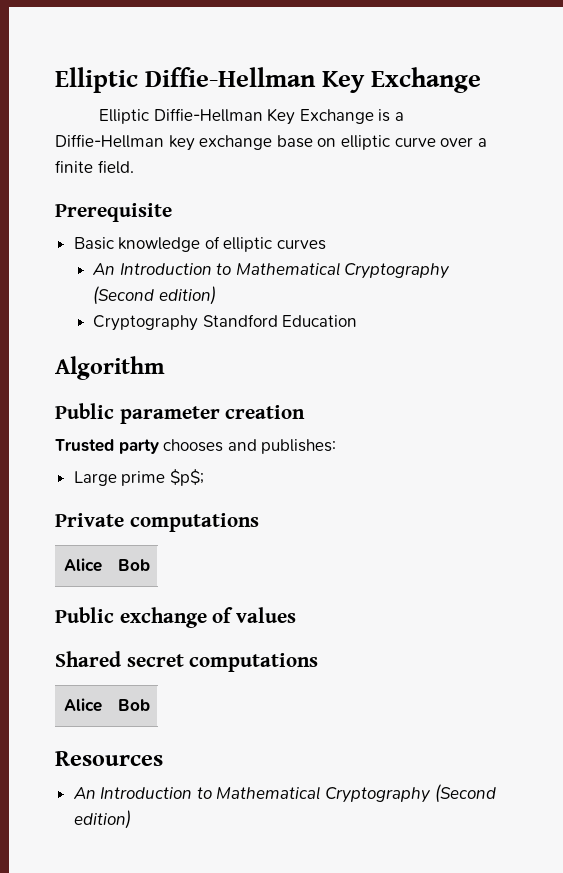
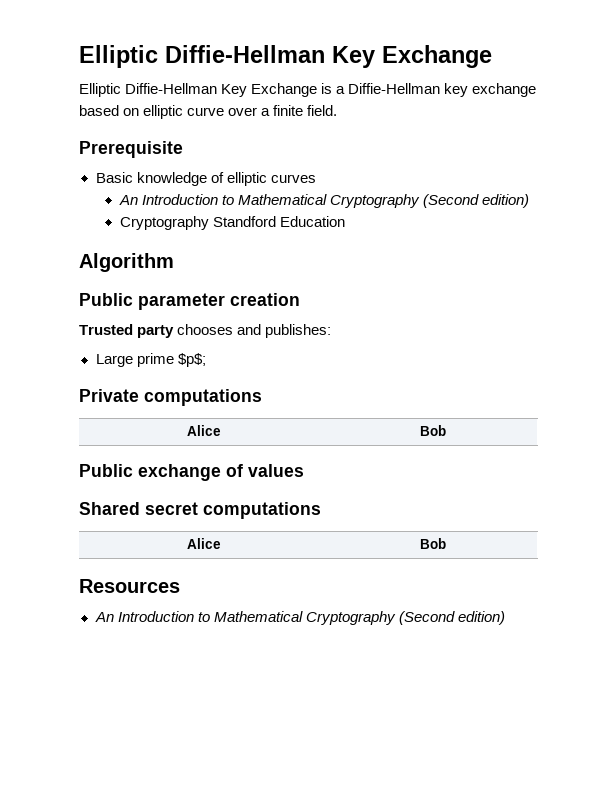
[276,135,313,148] base -> [79,105,119,116] based

